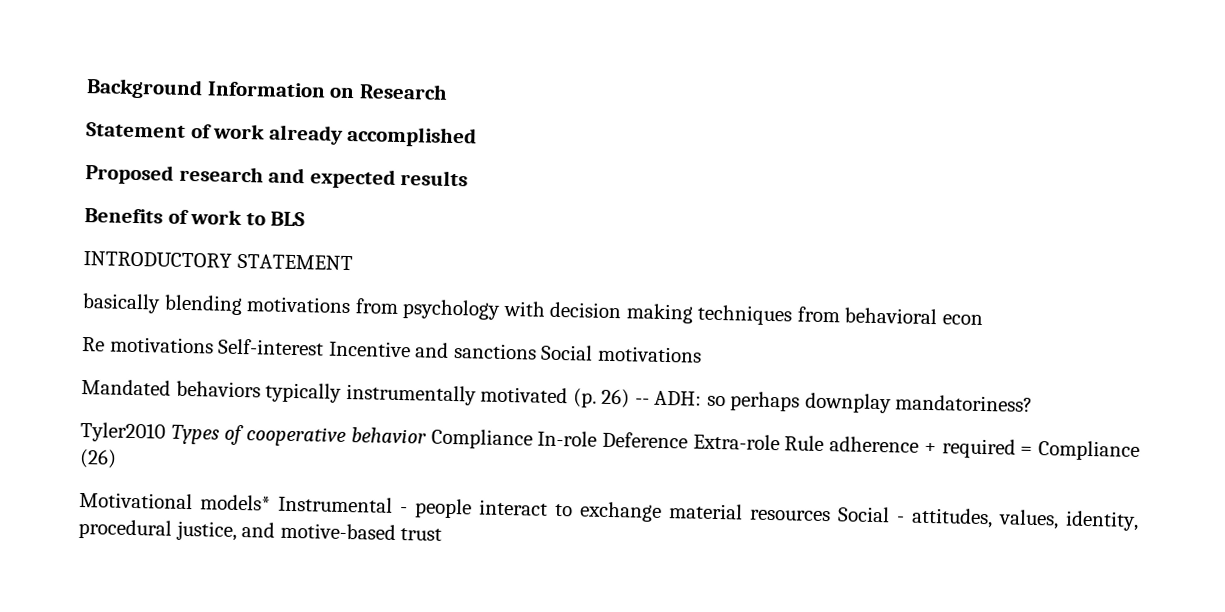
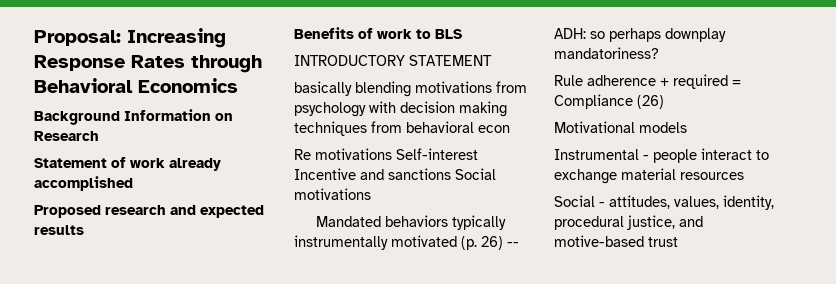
(86, 89) none -> [34,28,226,48] [34,55,262,73] [34,78,238,93] Proposal: Increasing Response Rates through Behavioral Economics //
[80,421,780,451] Tyler2010 Types of cooperative behavior Compliance In-role Deference Extra-role -> (659, 53) none
[200,494,271,511] models* -> [639,122,687,133] models //
(831, 515) none -> (744, 176) //

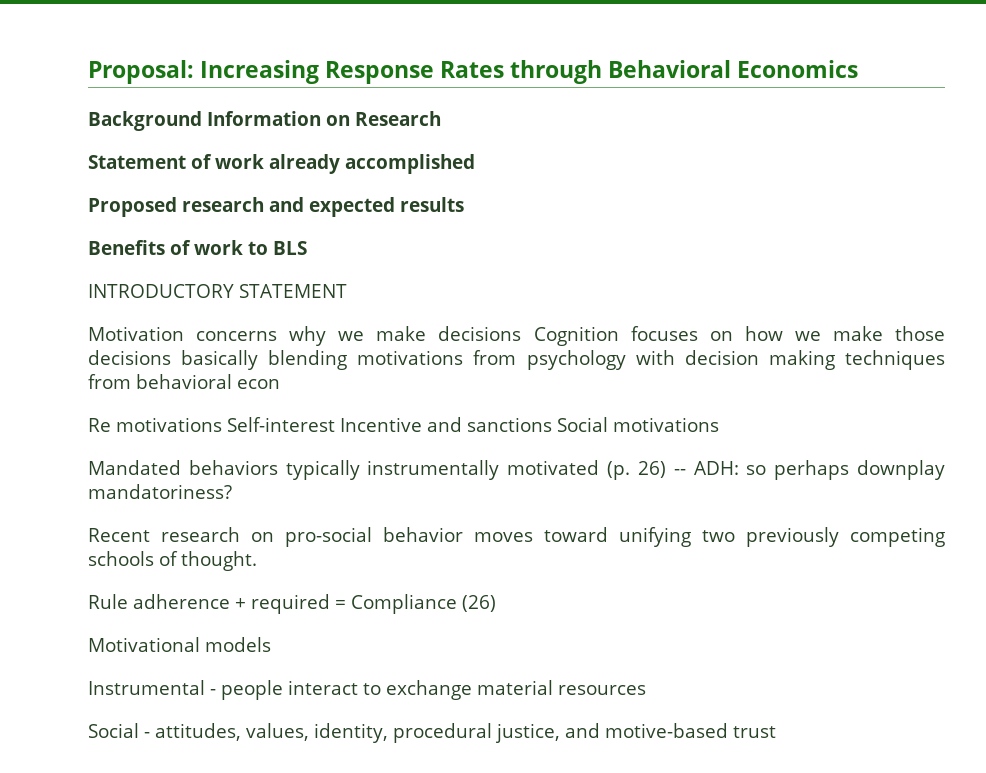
(492, 60) none -> [88,326,946,346] [88,350,171,365] Motivation concerns why we make decisions Cognition focuses on how we make those decisions
(659, 53) none -> [88,527,945,547] [88,551,257,571] // Recent research on pro-social behavior moves toward unifying two previously competing schools of thought.

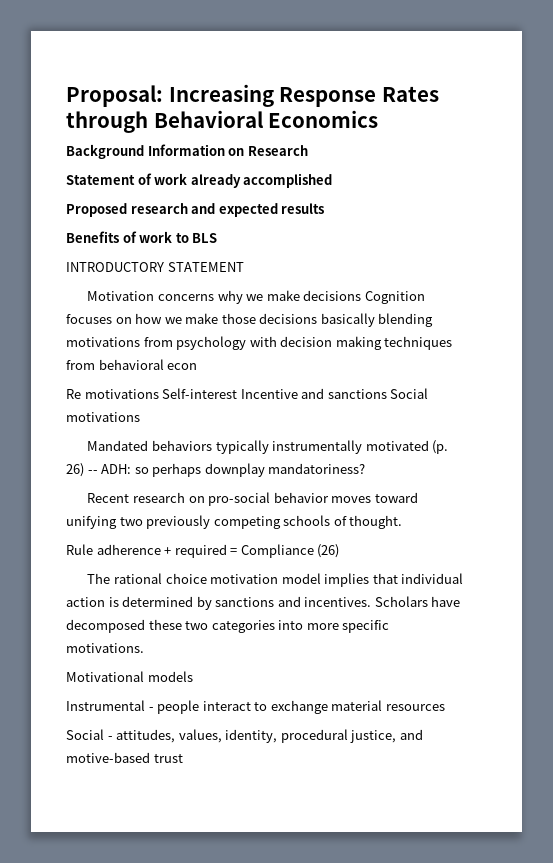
(496, 603) none -> [87,573,464,587] [66,596,461,610] [66,619,390,633] [66,643,144,653] // The rational choice motivation model implies that individual action is determined by sanctions and incentives. Scholars have decomposed these two categories into more specific motivations.

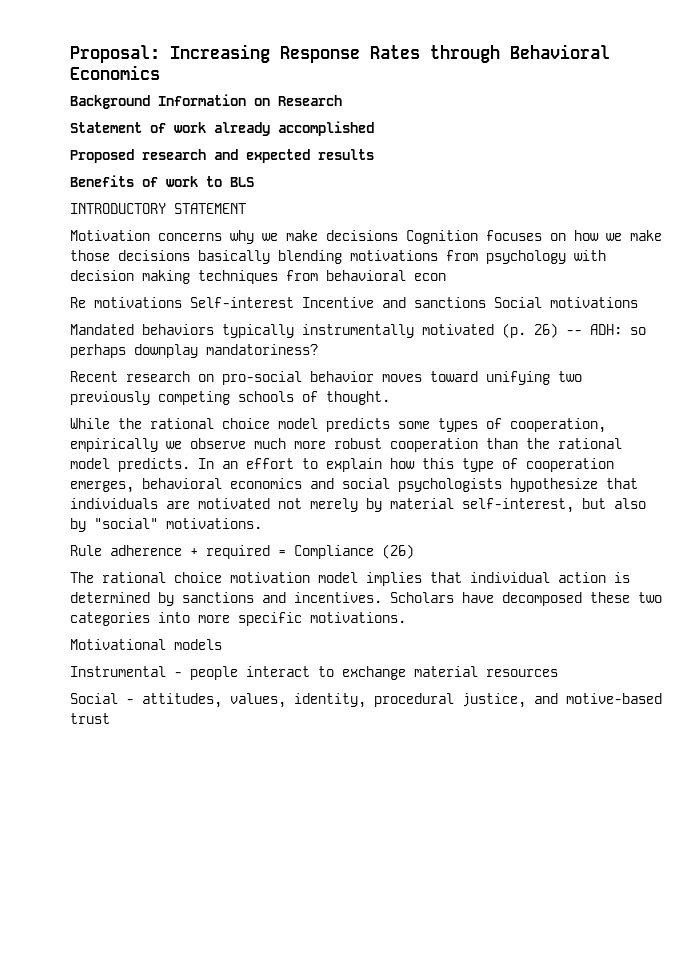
(403, 522) none -> [70,418,606,433] [70,438,622,452] [70,458,614,472] [70,478,638,493] [70,498,646,513] [70,518,262,532] // While the rational choice model predicts some types of cooperation, empirically we observe much more robust cooperation than the rational model predicts. In an effort to explain how this type of cooperation emerges, behavioral economics and social psychologists hypothesize that individuals are motivated not merely by material self-interest, but also by "social" motivations.

